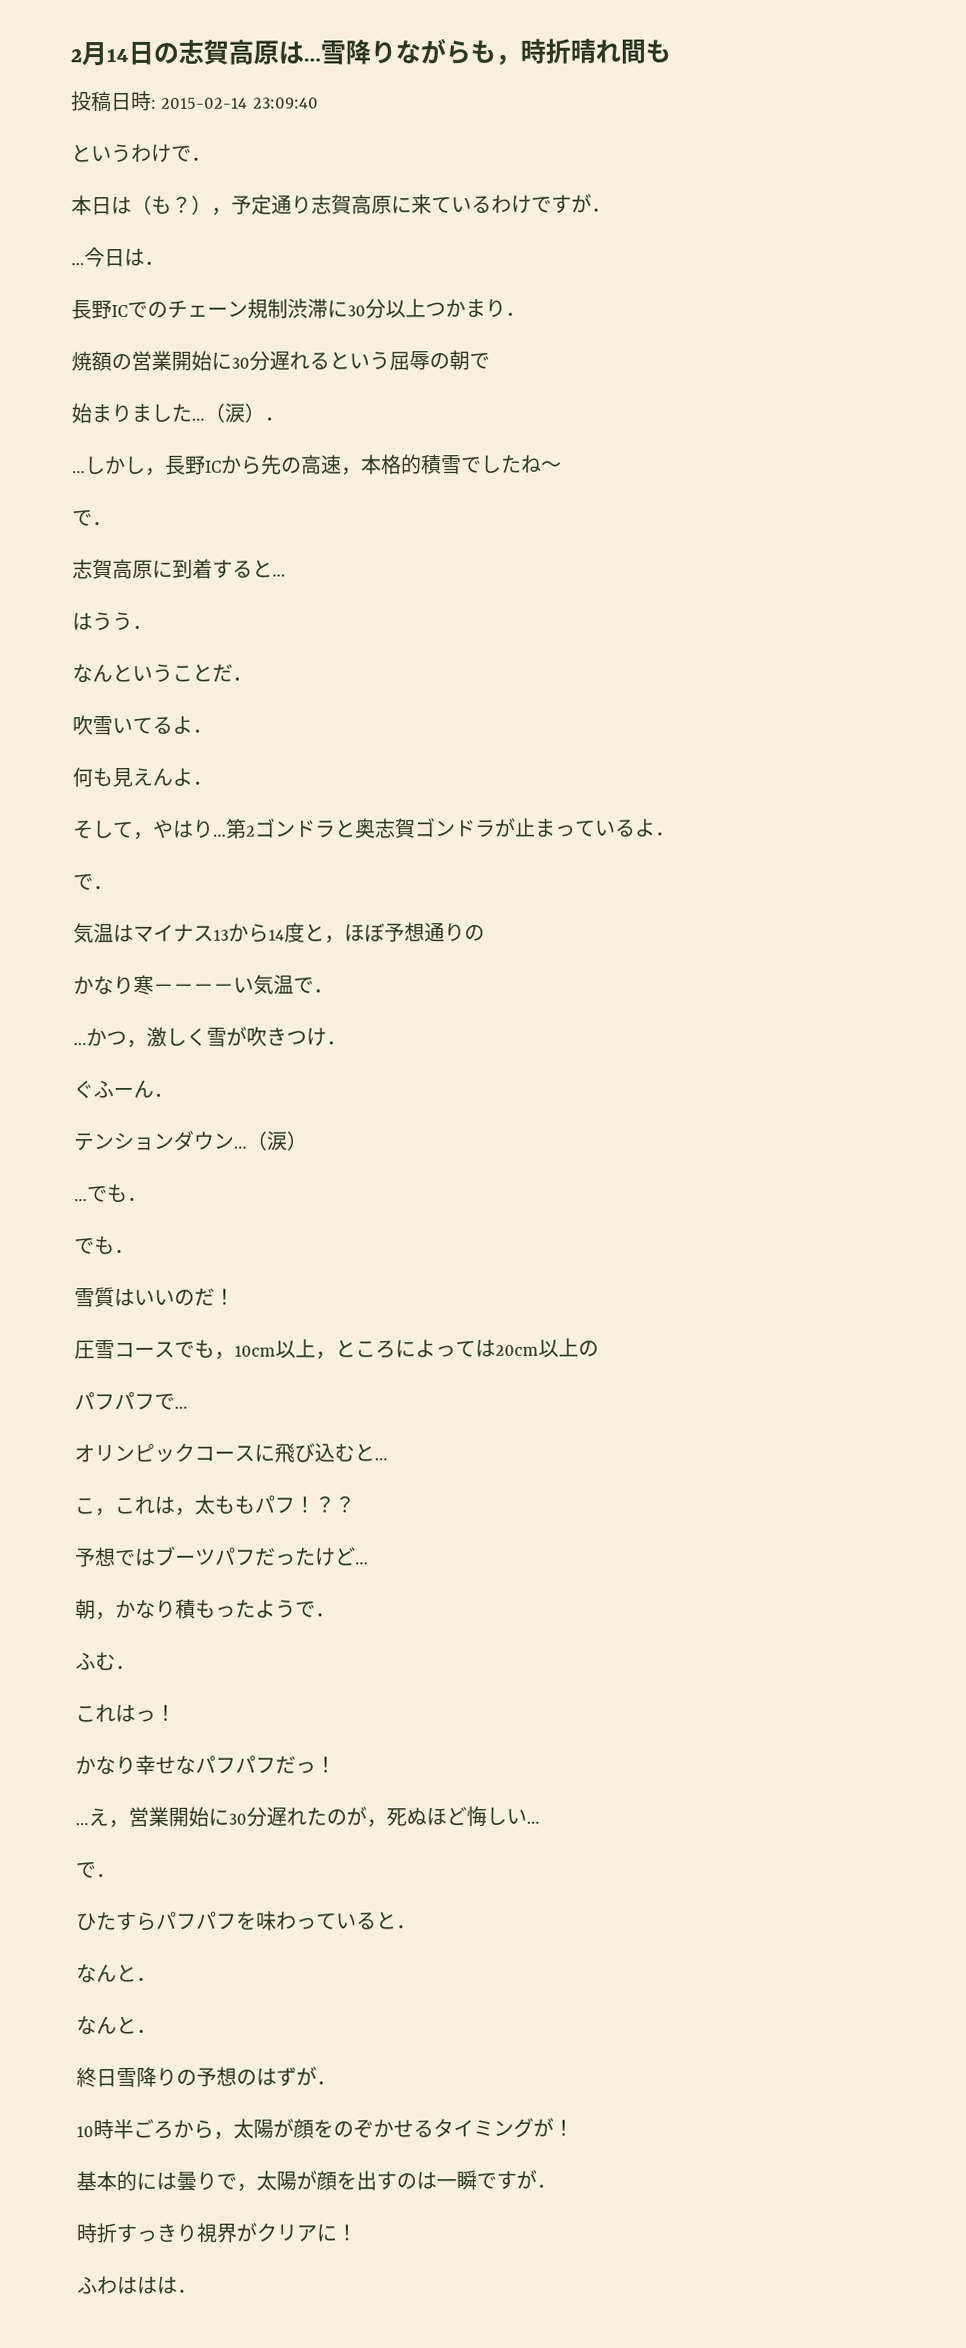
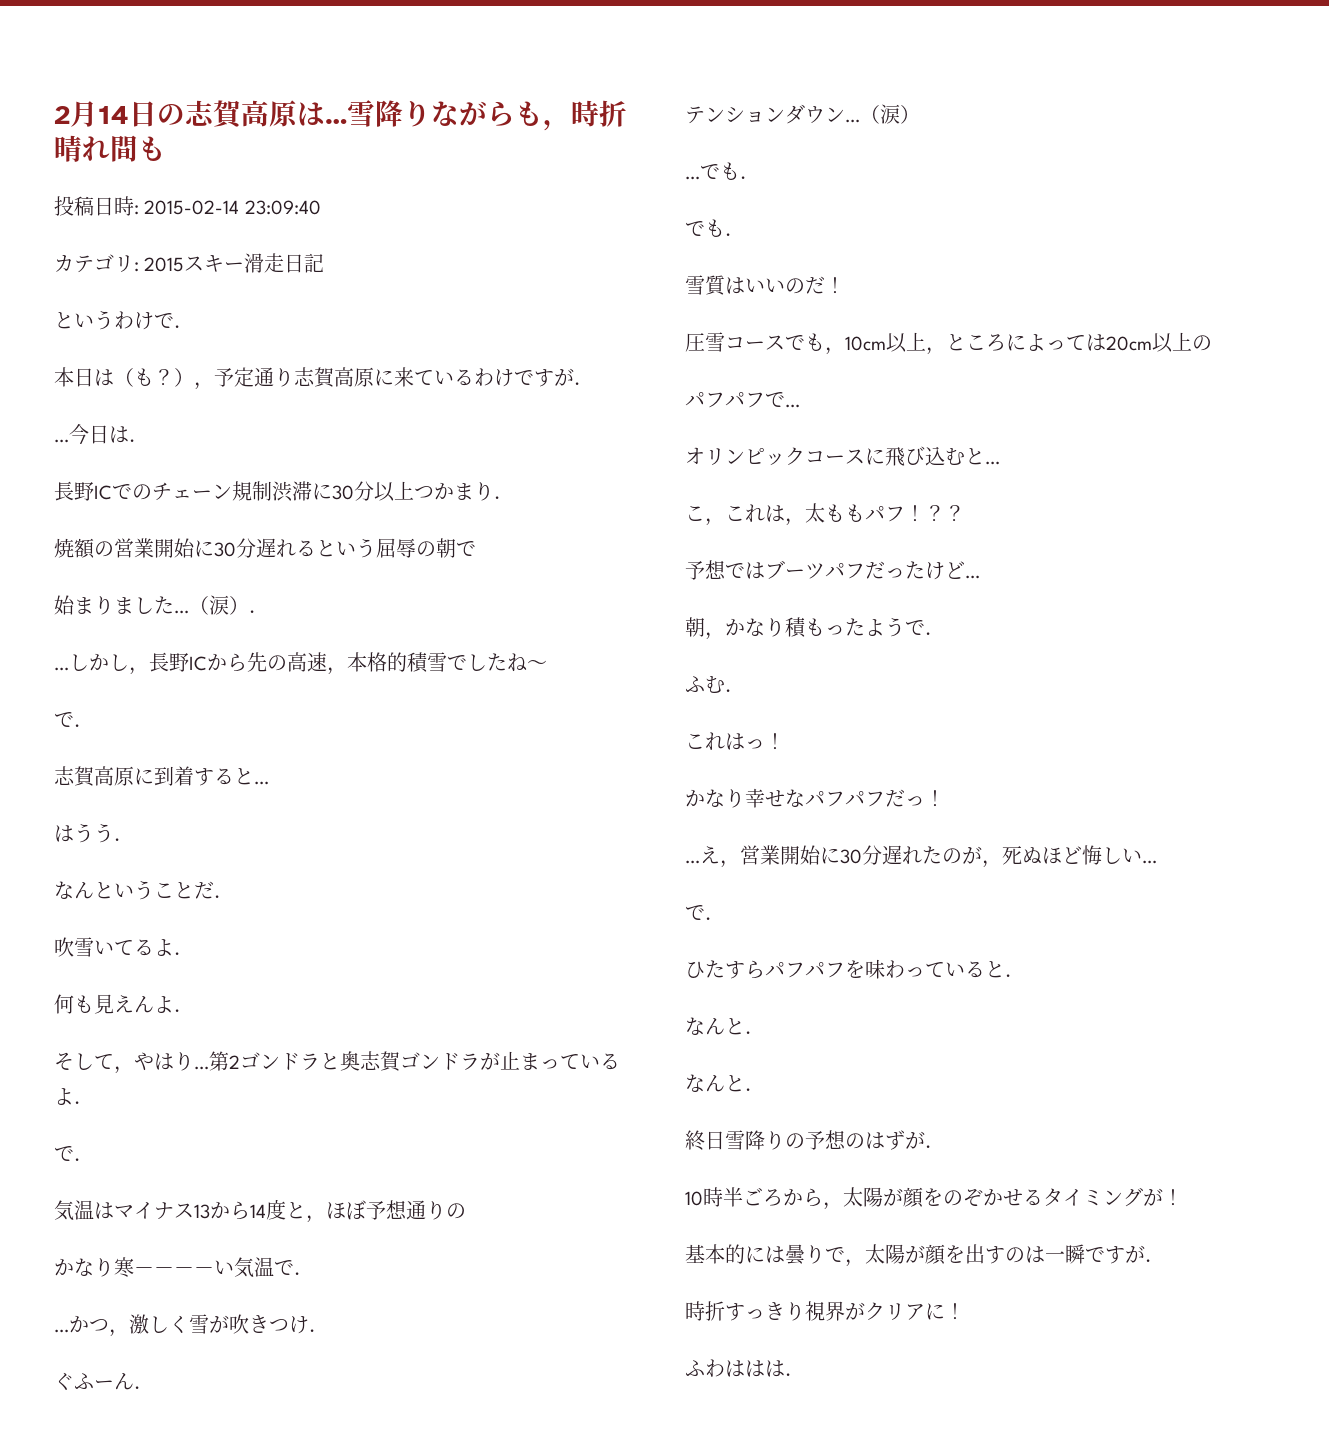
(319, 103) none -> [54,253,325,273] // カテゴリ: 2015スキー滑走日記

